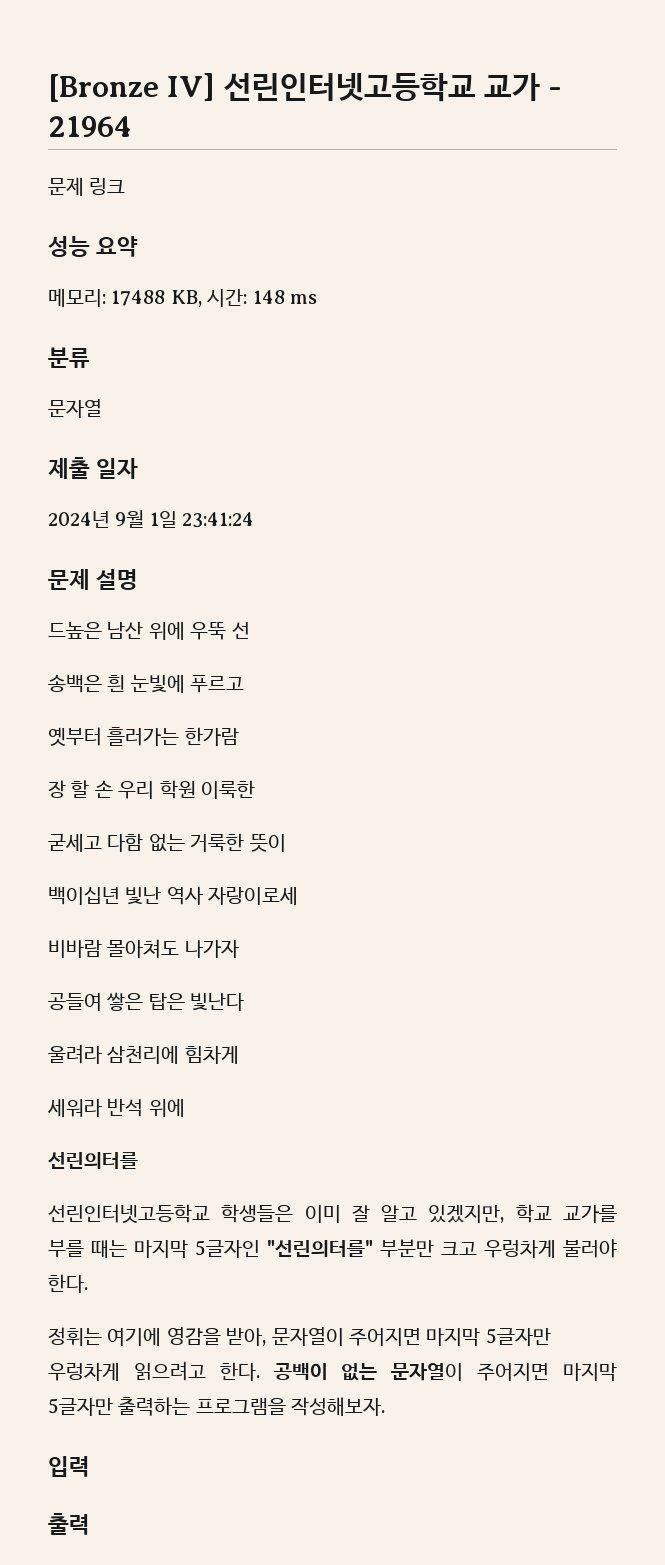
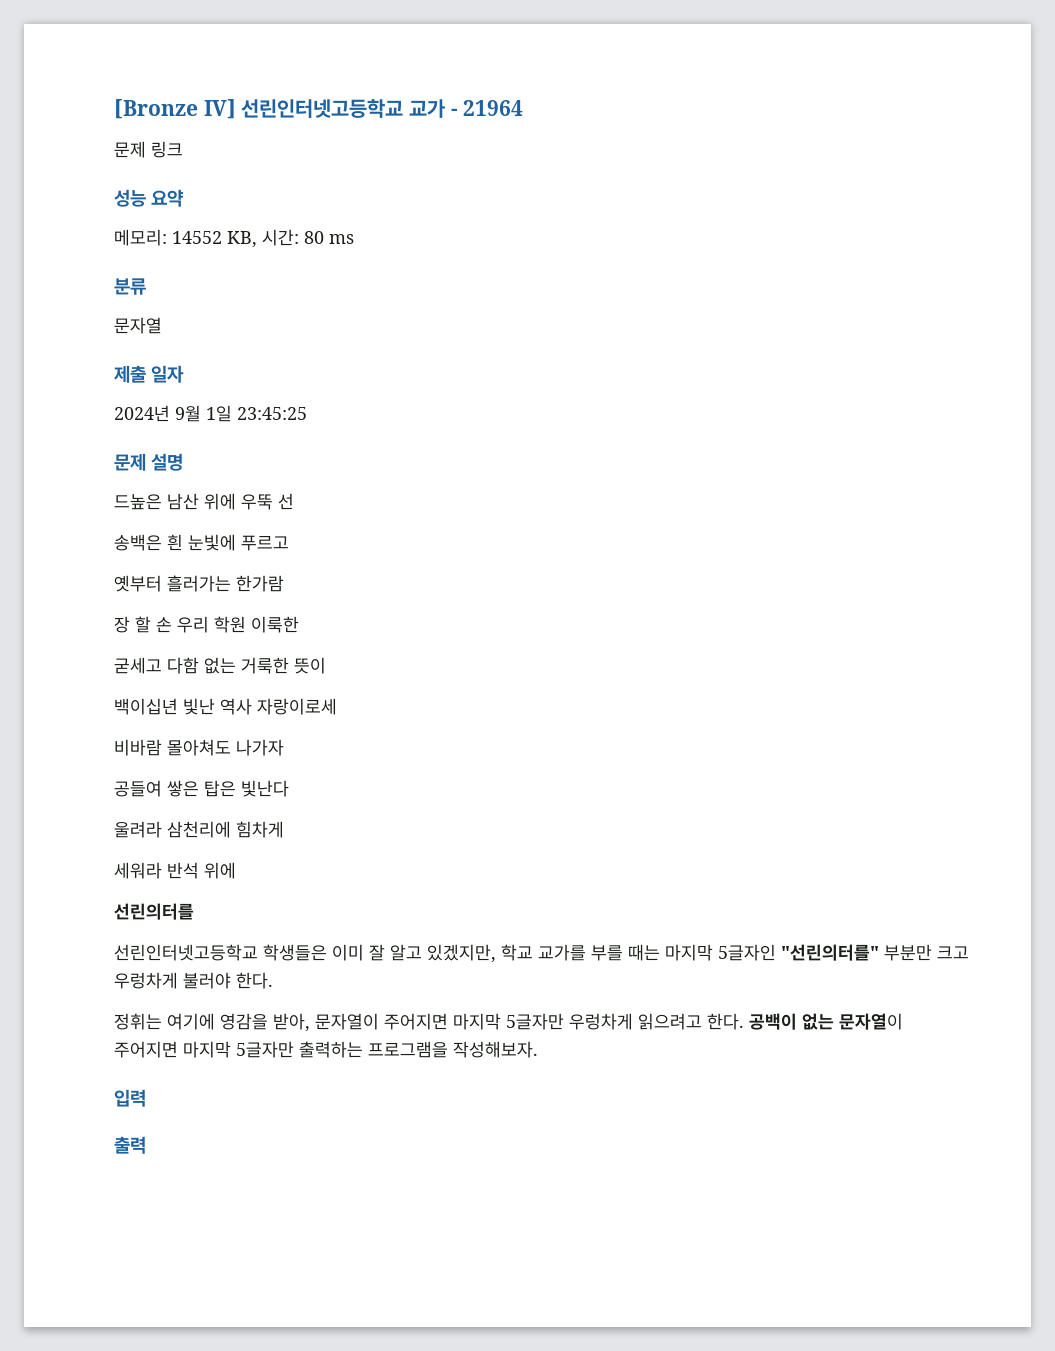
[111,290,166,306] 17488 -> [172,231,222,244] 14552
[252,290,285,304] 148 -> [304,231,324,244] 80
[182,512,255,528] 23:41:24 -> [237,407,307,420] 23:45:25

